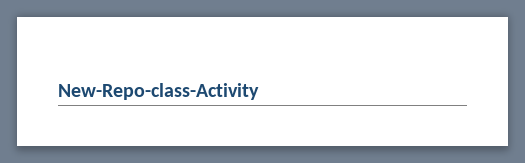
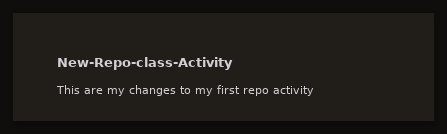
(259, 91) none -> [56,85,314,96] // This are my changes to my first repo activity

